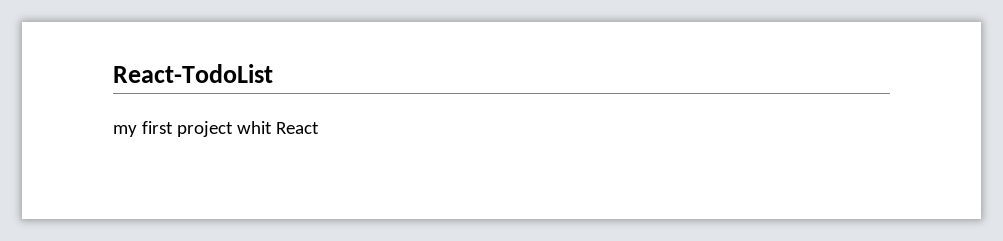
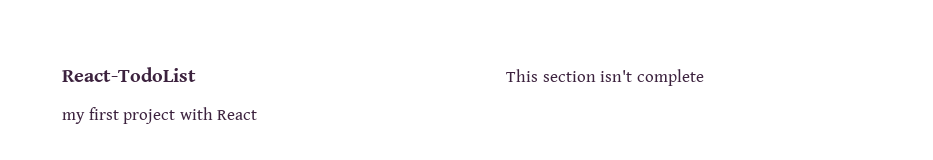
[236,121,272,134] whit -> [179,107,213,120] with
(319, 128) none -> [506,69,704,86] // This section isn't complete

